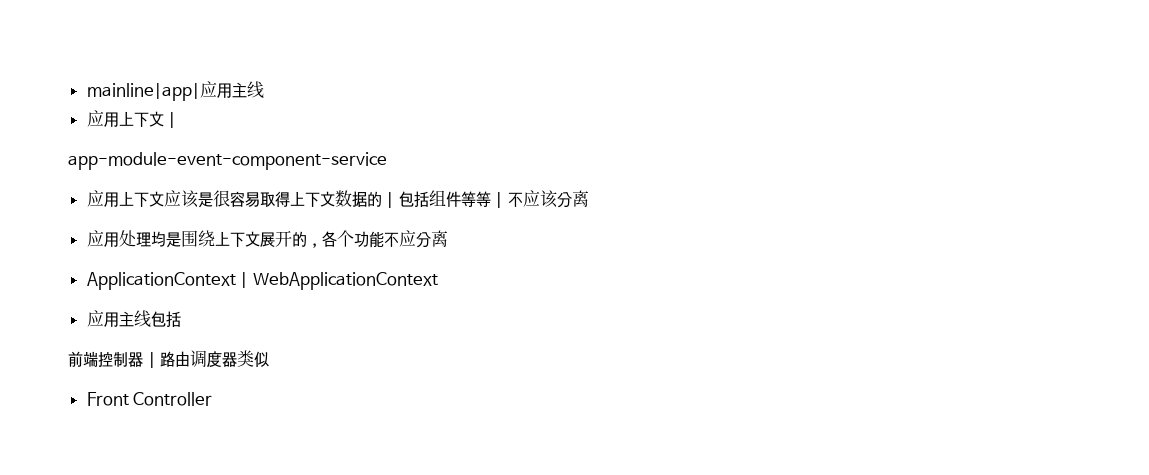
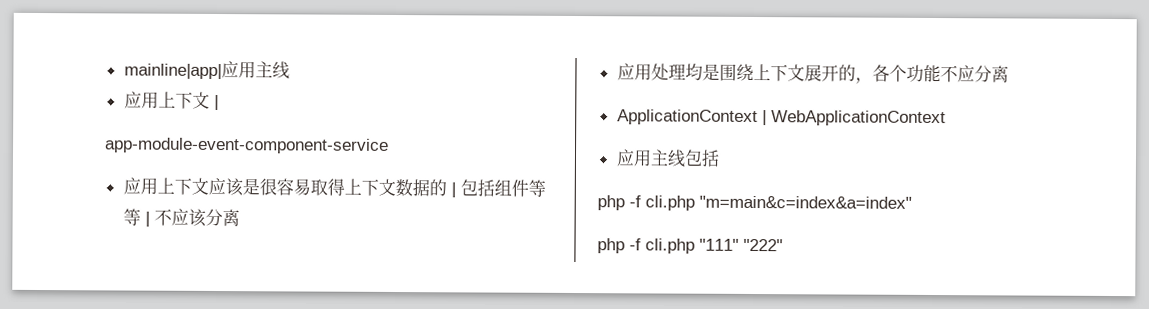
[68,350,270,368] [86,392,213,406] 前端控制器 | 路由调度器类似 // Front Controller -> [597,195,912,211] [597,238,783,254] php -f cli.php "m=main&c=index&a=index" // php -f cli.php "111" "222"

